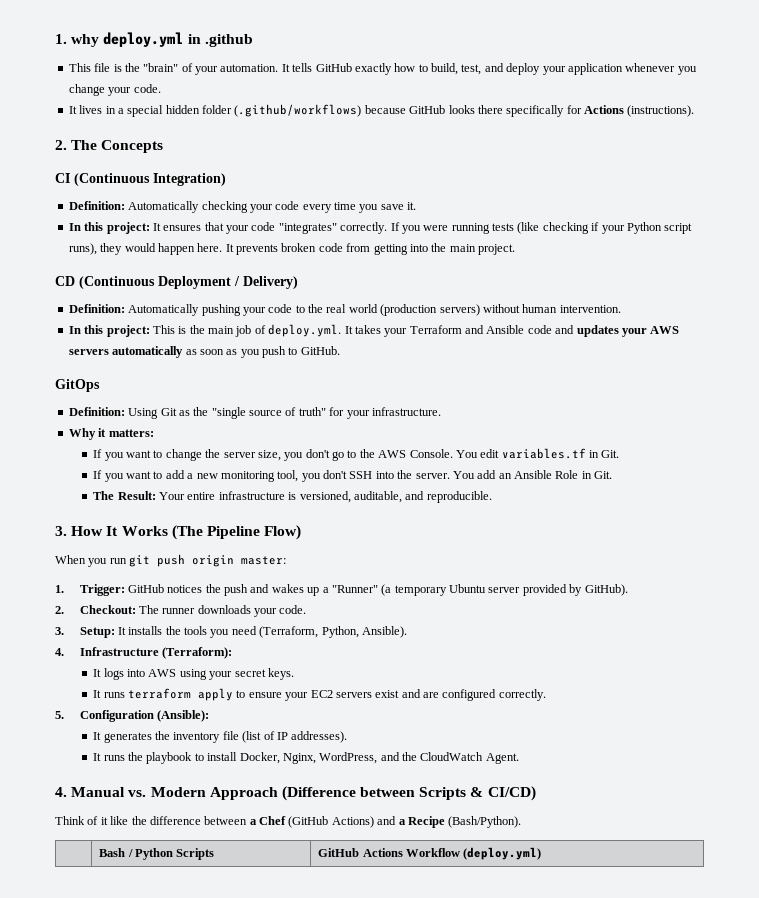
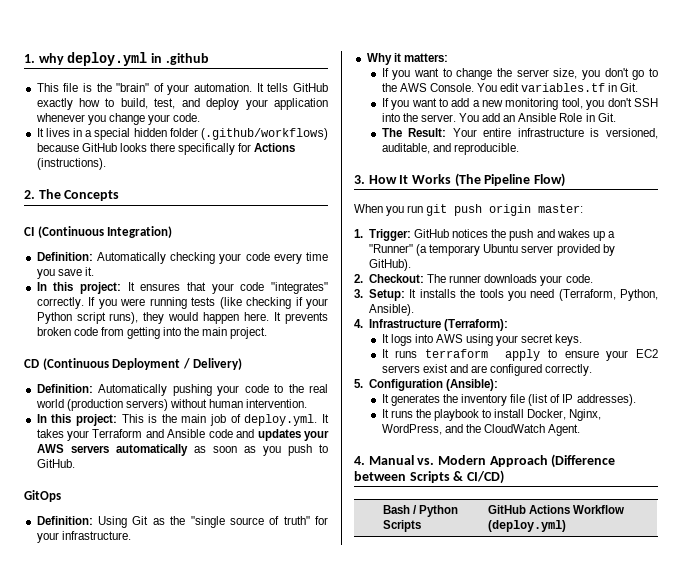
[55,816,522,828] // Think of it like the difference between a Chef (GitHub Actions) and a Recipe (Bash/Python). -> (504, 477) none

